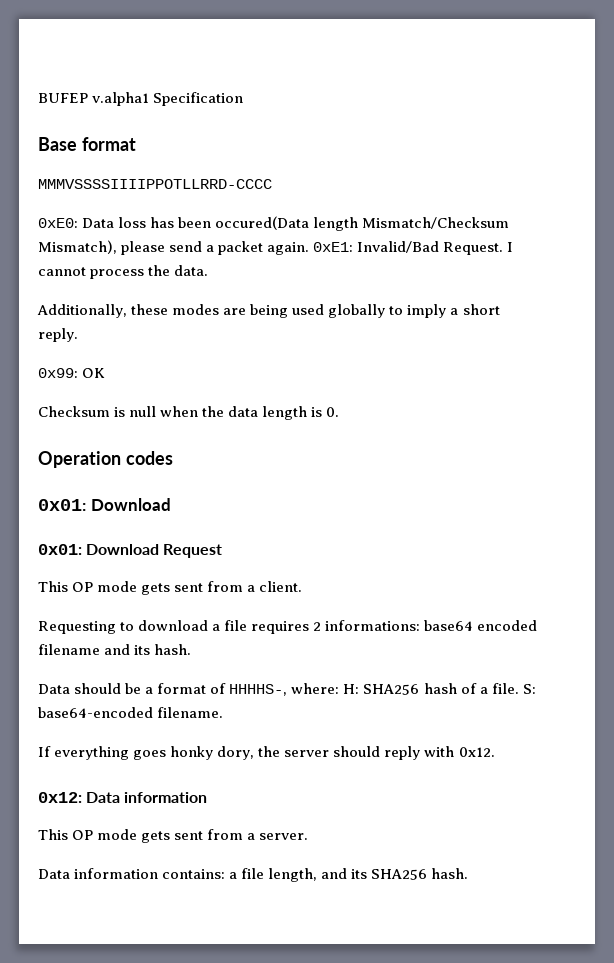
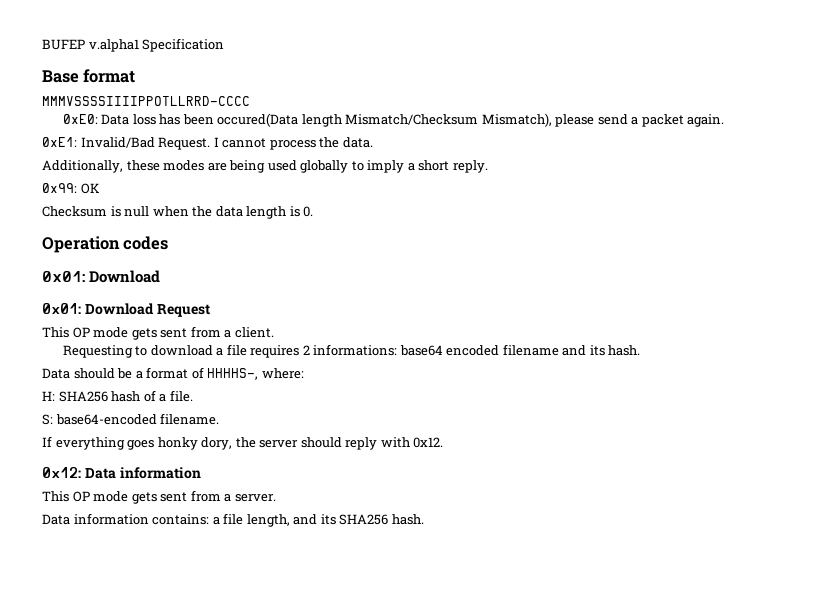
(310, 248) none -> (725, 120) //
(340, 688) none -> (304, 373) //
(519, 688) none -> (193, 396) //

